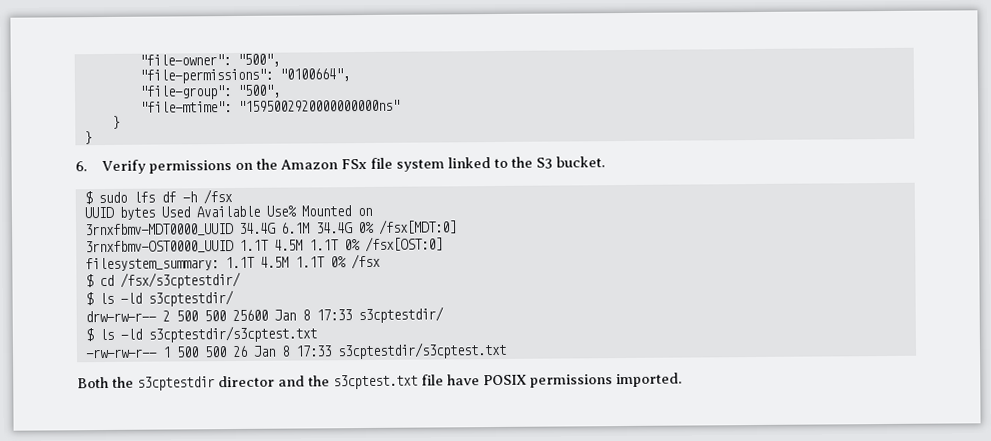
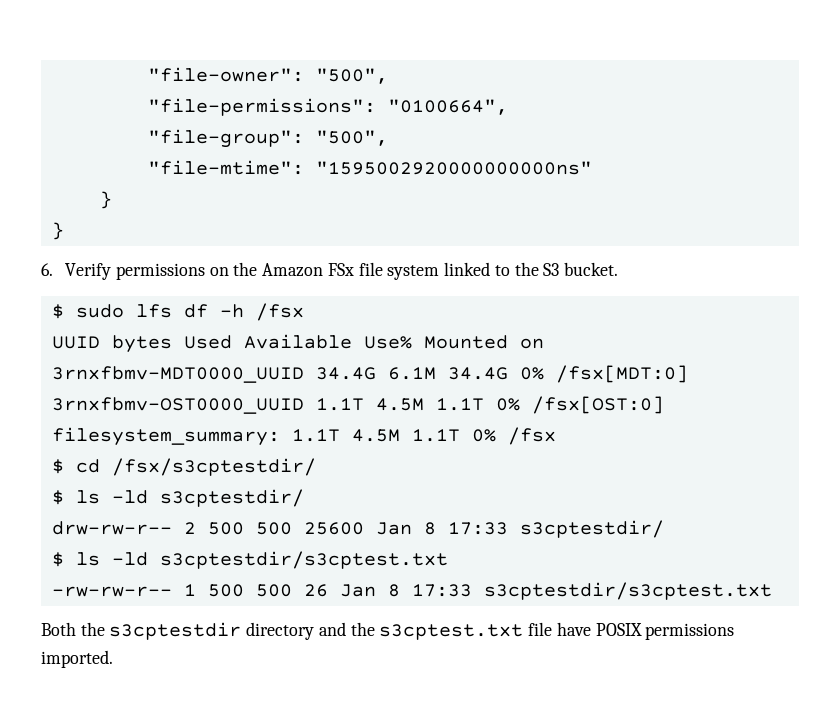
[218,375,275,388] director -> [246,622,315,640] directory

